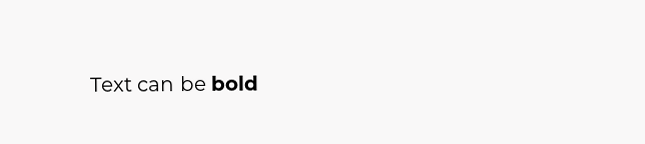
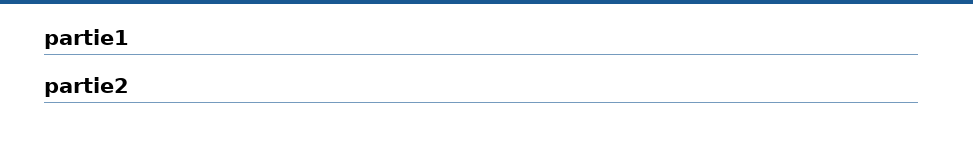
[90,75,260,92] Text can be bold -> [44,29,129,49] [44,77,129,97] partie1 // partie2

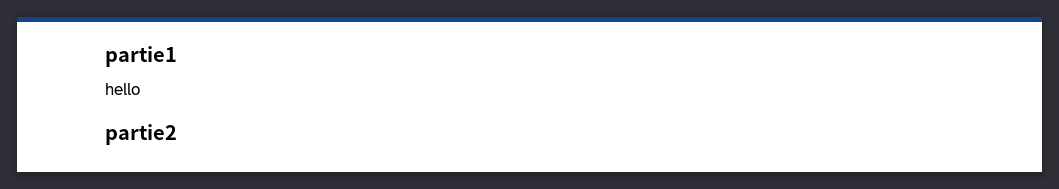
(129, 39) none -> [105,83,140,95] // hello

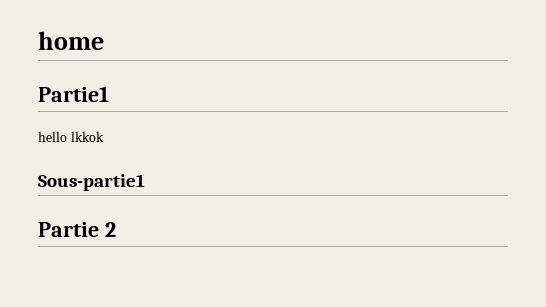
[105,46,177,67] partie1 -> [38,31,104,50] [38,86,109,102] home // Partie1
[105,124,177,145] // partie2 -> [70,131,104,142] [38,174,145,191] [38,222,116,237] lkkok // Sous-partie1 // Partie 2

